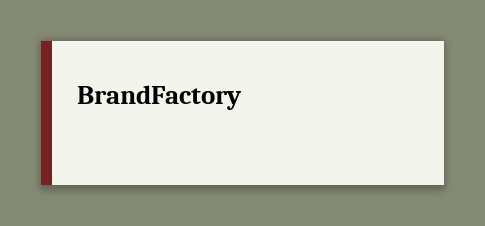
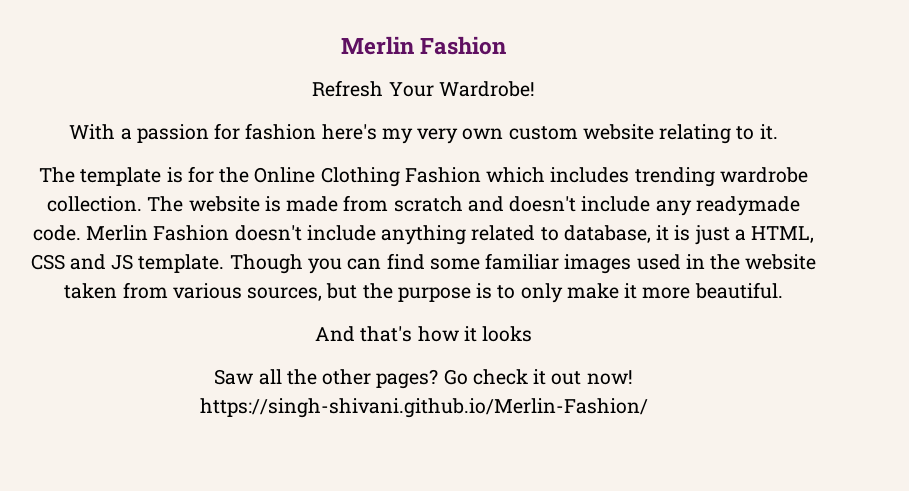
[77,85,242,110] BrandFactory -> [340,36,507,55] [312,80,535,97] [69,123,778,144] [39,166,808,187] [47,195,800,216] [32,225,815,245] [30,253,817,274] [64,282,783,303] [314,326,533,342] [214,369,633,389] [199,398,648,418] Merlin Fashion // Refresh Your Wardrobe! // With a passion for fashion here's my very own custom website relating to it. // The template is for the Online Clothing Fashion which includes trending wardrobe collection. The website is made from scratch and doesn't include any readymade code. Merlin Fashion doesn't include anything related to database, it is just a HTML, CSS and JS template. Though you can find some familiar images used in the website taken from various sources, but the purpose is to only make it more beautiful. // And that's how it looks // Saw all the other pages? Go check it out now! https://singh-shivani.github.io/Merlin-Fashion/

